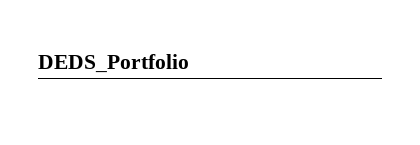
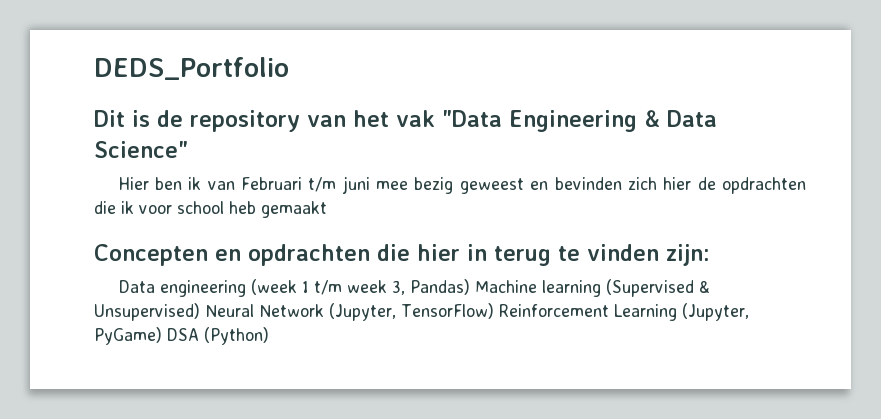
(189, 63) none -> [94,110,717,132] [94,141,188,158] [118,176,806,194] [94,201,327,218] [94,244,710,266] [118,279,710,297] [94,303,749,321] [94,327,269,345] // Dit is de repository van het vak "Data Engineering & Data Science" // Hier ben ik van Februari t/m juni mee bezig geweest en bevinden zich hier de opdrachten die ik voor school heb gemaakt // Concepten en opdrachten die hier in terug te vinden zijn: // Data engineering (week 1 t/m week 3, Pandas) Machine learning (Supervised & Unsupervised) Neural Network (Jupyter, TensorFlow) Reinforcement Learning (Jupyter, PyGame) DSA (Python)

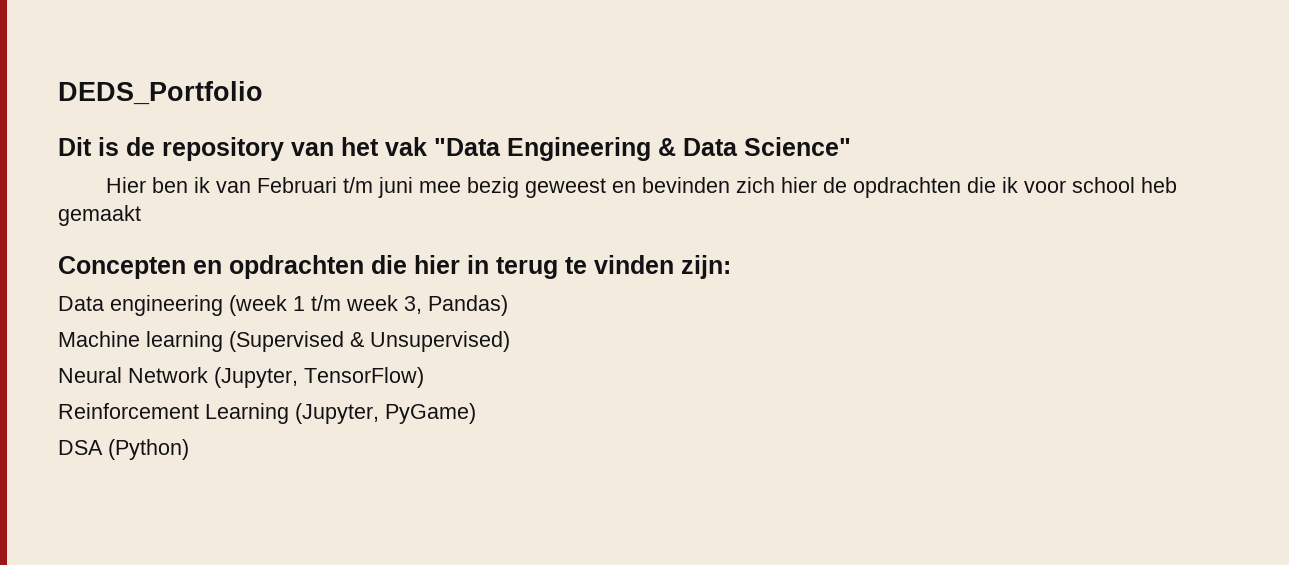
(470, 287) none -> (508, 305) //
(200, 312) none -> (510, 341) //
(494, 311) none -> (424, 377) //
(162, 336) none -> (476, 413) //

